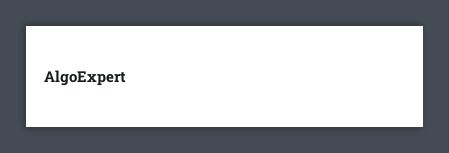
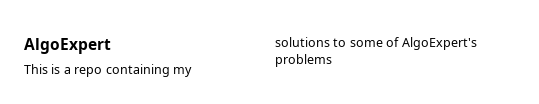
(126, 78) none -> [24,64,192,77] [275,37,477,50] [275,54,332,67] // This is a repo containing my solutions to some of AlgoExpert's problems

